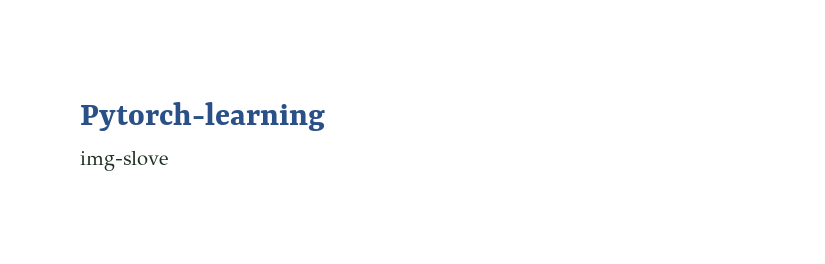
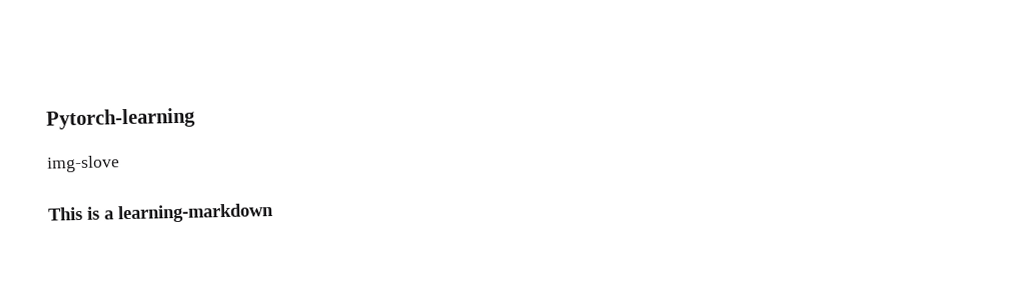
(169, 161) none -> [48,202,274,224] // This is a learning-markdown

